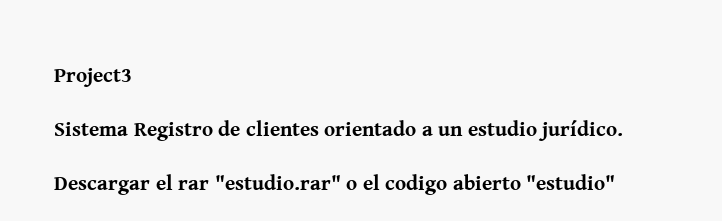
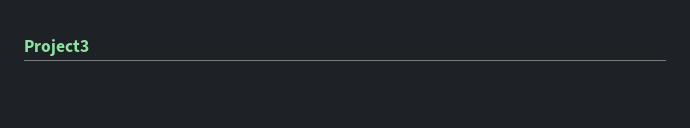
[54,120,624,141] [54,174,616,195] // Sistema Registro de clientes orientado a un estudio jurídico. // Descargar el rar "estudio.rar" o el codigo abierto "estudio" -> (89, 47) none

